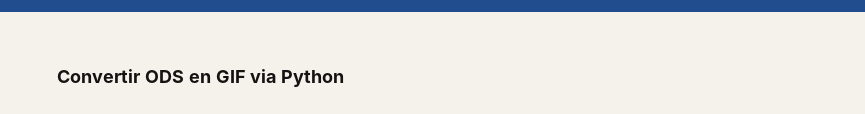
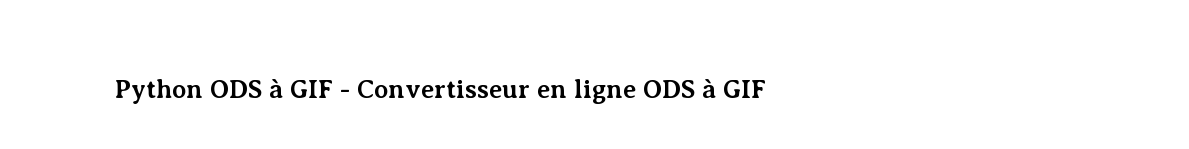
[57,69,345,87] Convertir ODS en GIF via Python -> [115,79,767,104] Python ODS à GIF - Convertisseur en ligne ODS à GIF

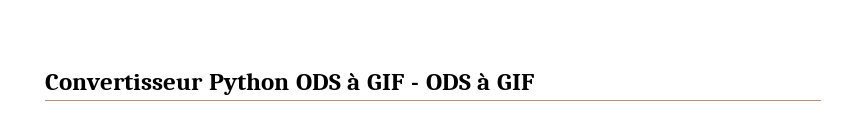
(115, 91) none -> [45,74,203,90] Convertisseur
[357,79,637,104] Convertisseur en ligne -> (419, 86) none

